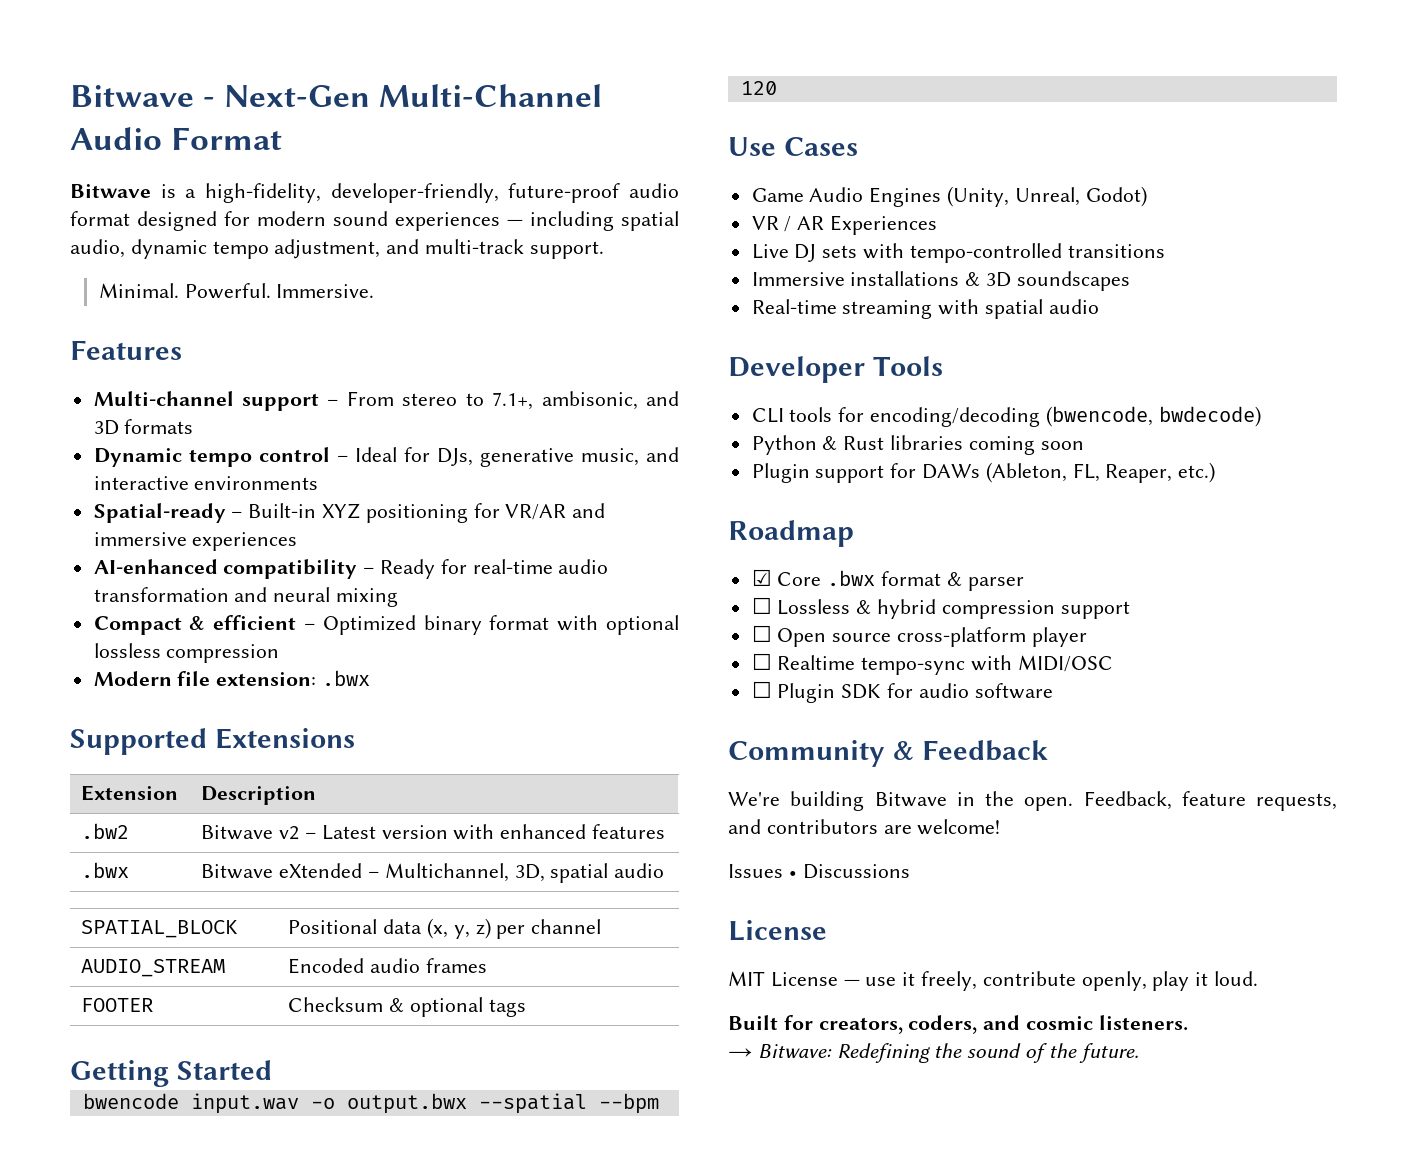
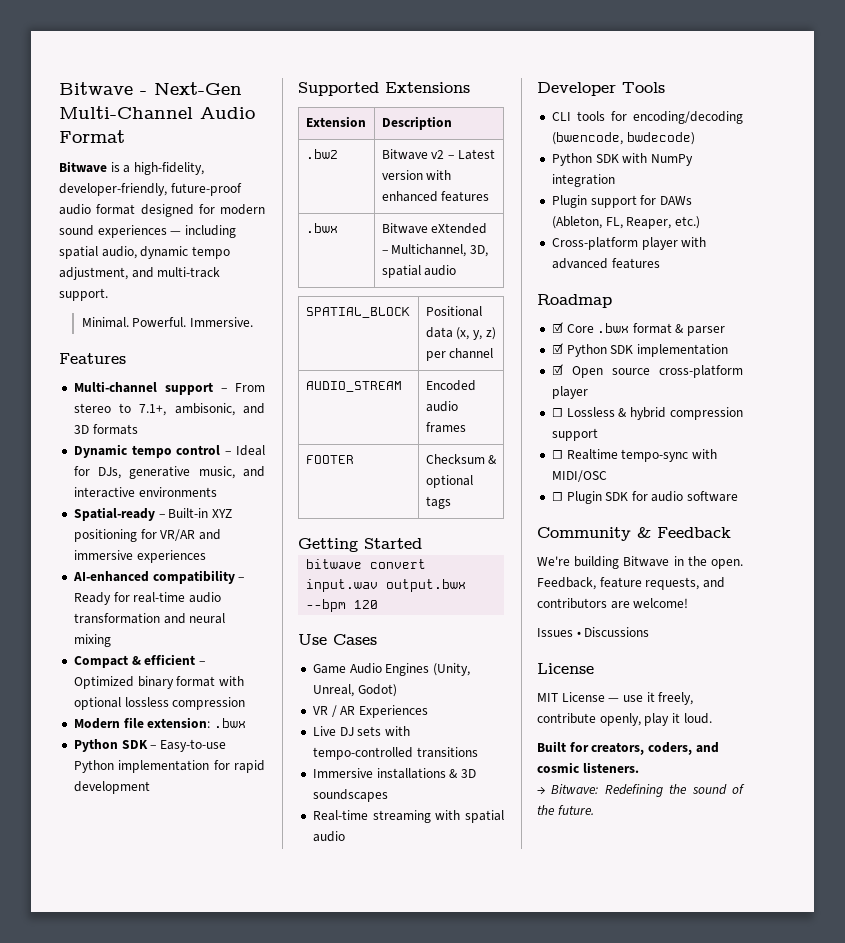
(371, 678) none -> [73,739,226,752] [73,760,265,773] [73,781,150,794] // Python SDK – Easy-to-use Python implementation for rapid development
[82,1093,587,1114] bwencode input.wav -o output.bwx --spatial -> [306,559,427,569] [306,579,467,592] bitwave convert input.wav output.bwx
[822,435,1084,455] & Rust libraries coming soon -> [595,153,693,166] [551,174,615,187] SDK with NumPy integration
(1216, 472) none -> [551,237,707,250] [551,258,660,269] // Cross-platform player with advanced features
(1024, 584) none -> [551,343,728,357] [551,364,743,378] [551,386,588,399] // ☑ Python SDK implementation // ☑ Open source cross-platform player
[751,625,1087,647] // ☐ Open source cross-platform player -> (598, 434) none

